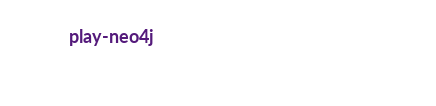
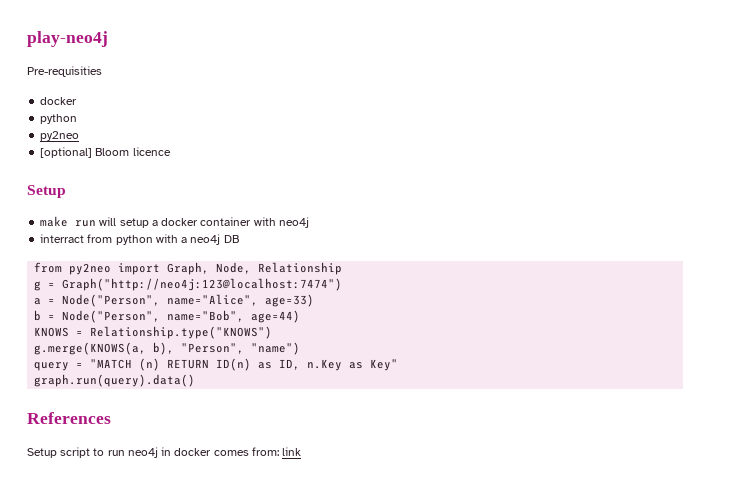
(154, 37) none -> [27,66,102,77] [40,97,78,105] [40,114,78,124] [40,131,80,141] [40,147,171,158] [27,185,66,198] [40,216,309,228] [40,234,239,245] [34,262,343,275] [34,278,343,291] [34,294,315,307] [34,310,301,323] [34,326,273,339] [34,342,301,355] [34,358,399,371] [34,374,196,387] [27,412,111,424] [27,447,302,458] // Pre-requisities // docker // python // py2neo // [optional] Bloom licence // Setup // make run will setup a docker container with neo4j // interract from python with a neo4j DB // from py2neo import Graph, Node, Relationship // g = Graph("http://neo4j:123@localhost:7474") // a = Node("Person", name="Alice", age=33) // b = Node("Person", name="Bob", age=44) // KNOWS = Relationship.type("KNOWS") // g.merge(KNOWS(a, b), "Person", "name") // query = "MATCH (n) RETURN ID(n) as ID, n.Key as Key" // graph.run(query).data() // References // Setup script to run neo4j in docker comes from: link

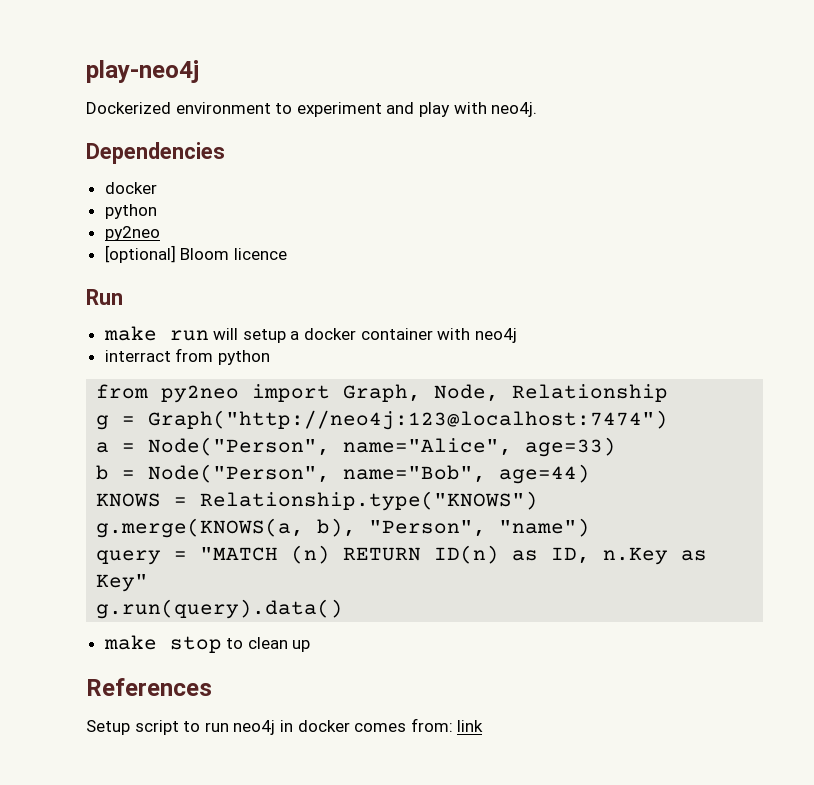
[27,66,102,77] Pre-requisities -> [86,102,538,117] [86,142,225,164] Dockerized environment to experiment and play with neo4j. // Dependencies
[27,185,66,198] Setup -> [86,289,123,305] Run
[155,234,239,245] with a neo4j DB -> (270, 357) none
[34,374,196,387] graph.run(query).data() -> [96,599,344,619] [103,635,311,653] g.run(query).data() // make stop to clean up

